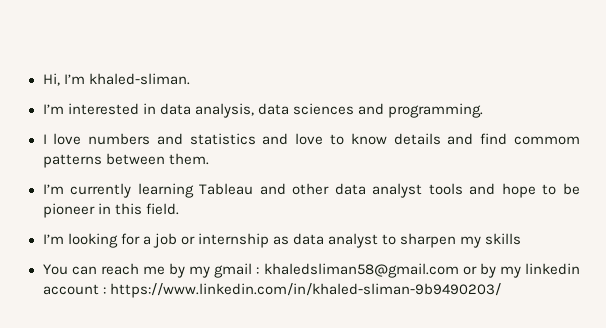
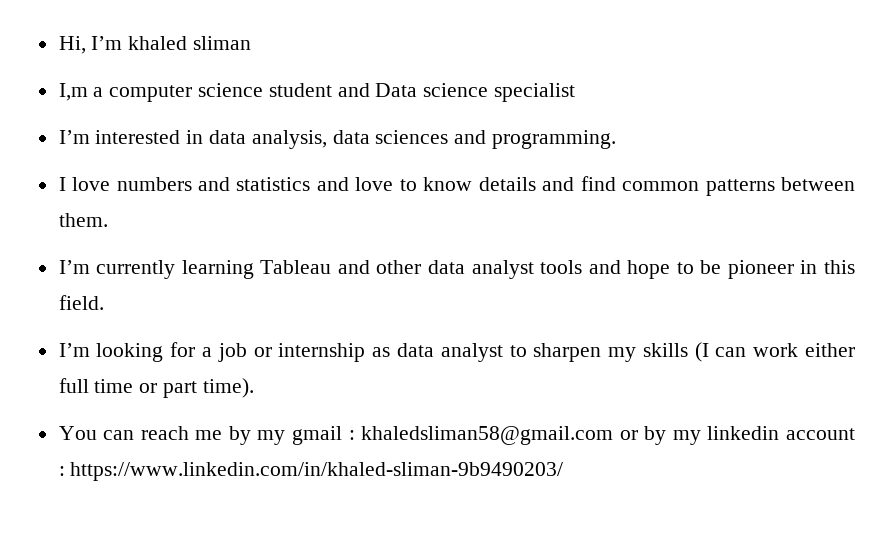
[88,73,190,85] khaled-sliman. -> [128,36,252,50] [58,83,576,102] khaled sliman // I,m a computer science student and Data science specialist
[514,136,581,145] commom -> [622,181,700,191] common
(522, 239) none -> [694,342,855,362] [58,378,254,398] (I can work either full time or part time).

